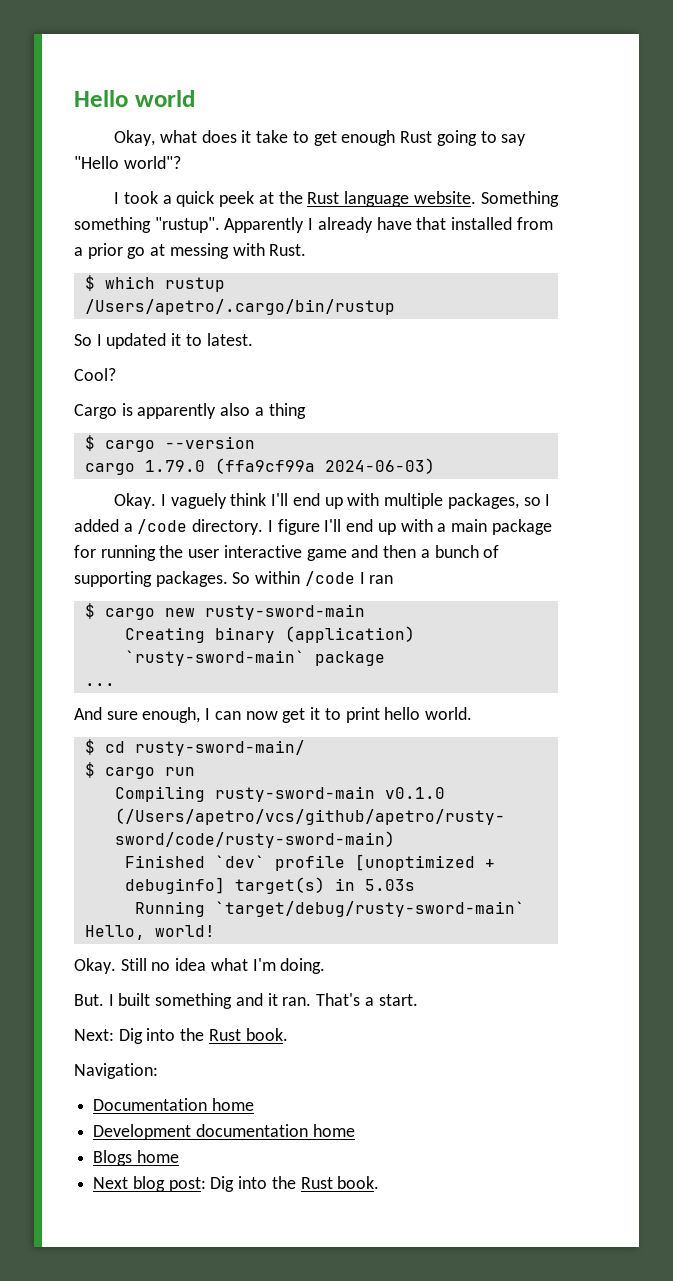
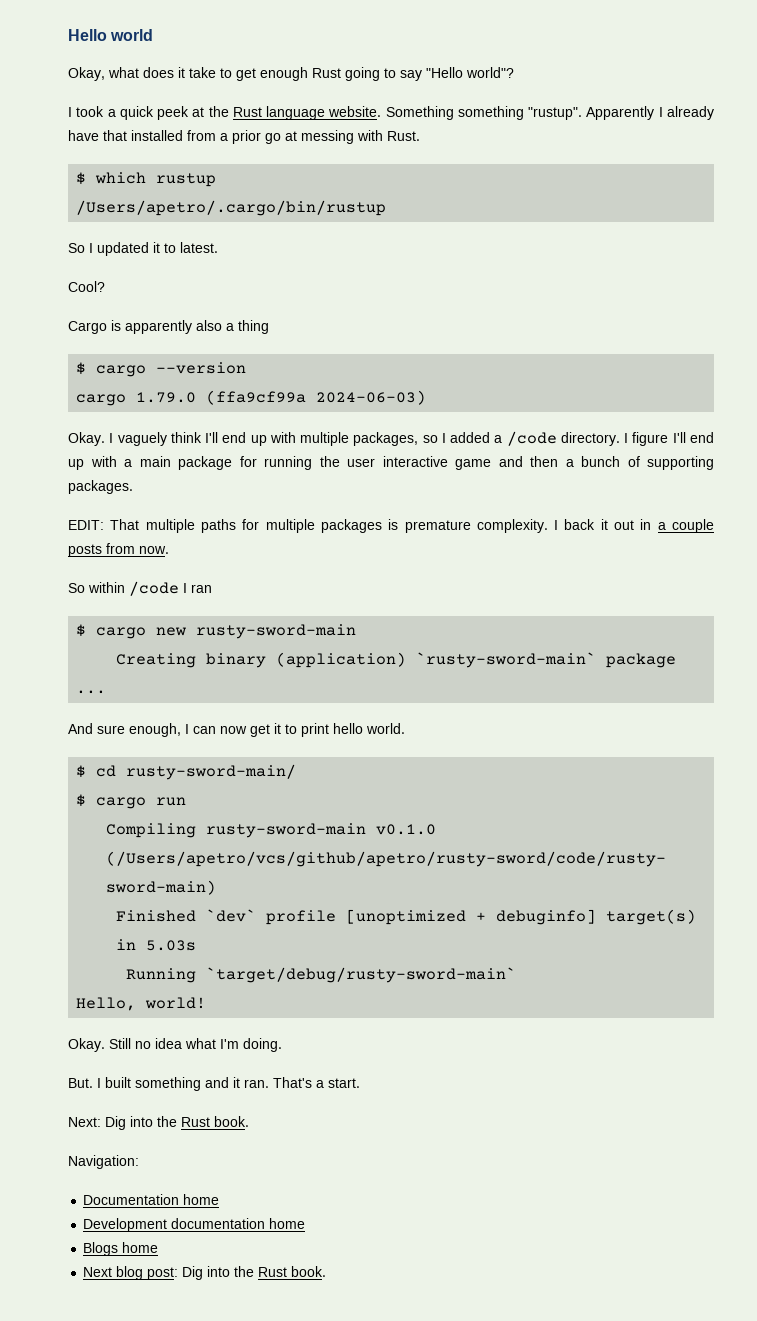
(228, 579) none -> [68,519,714,533] [68,543,169,557] // EDIT: That multiple paths for multiple packages is premature complexity. I back it out in a couple posts from now. //

